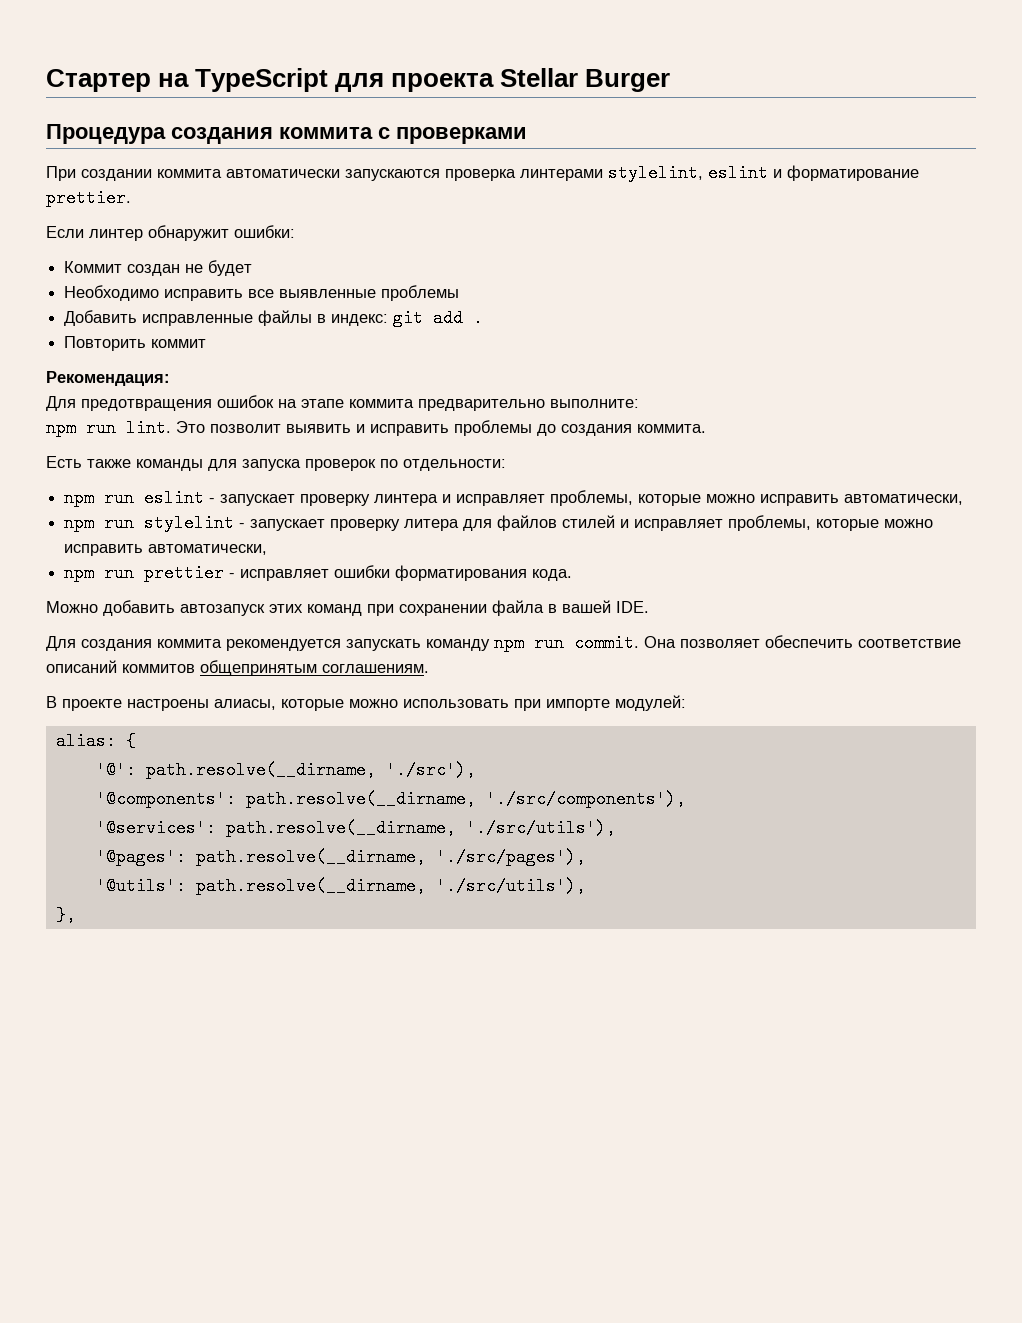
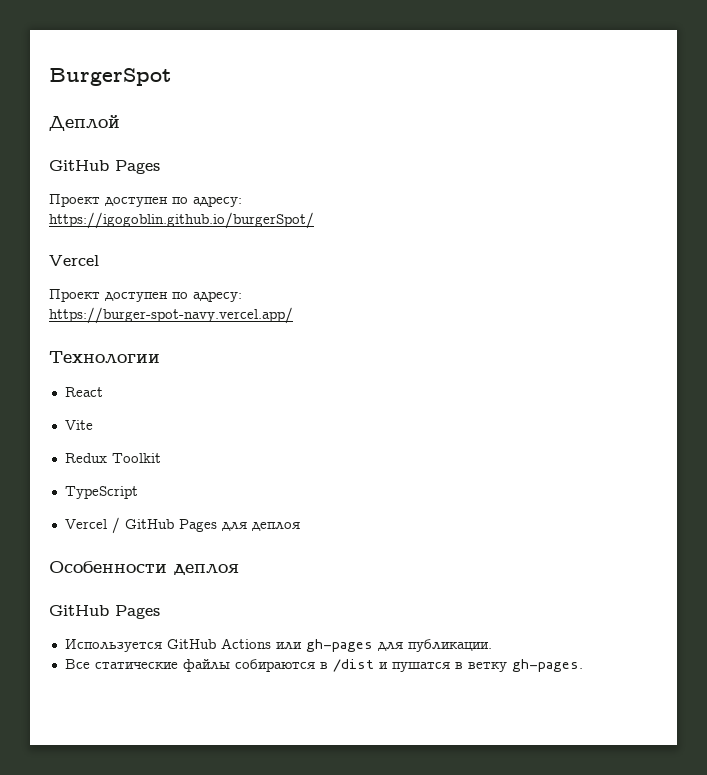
[46,68,671,92] [46,124,527,144] [46,164,919,182] [46,189,131,207] [46,225,295,241] [64,260,253,276] [64,285,460,301] [64,309,484,327] [64,336,207,351] [46,371,170,386] [46,395,639,411] [46,419,706,437] [46,456,506,471] [64,489,964,507] [64,514,934,532] [64,544,268,556] [64,564,573,582] [46,600,649,616] [46,634,961,652] [46,660,429,676] [46,695,686,711] [55,732,136,750] [95,761,476,779] [95,790,686,808] [95,819,616,837] [95,848,586,866] [95,877,586,895] [55,906,76,924] Стартер на TypeScript для проекта Stellar Burger // Процедура создания коммита с проверками // При создании коммита автоматически запускаются проверка линтерами stylelint, eslint и форматирование prettier. // Если линтер обнаружит ошибки: // Коммит создан не будет // Необходимо исправить все выявленные проблемы // Добавить исправленные файлы в индекс: git add . // Повторить коммит // Рекомендация: // Для предотвращения ошибок на этапе коммита предварительно выполните: // npm run lint. Это позволит выявить и исправить проблемы до создания коммита. // Есть также команды для запуска проверок по отдельности: // npm run eslint - запускает проверку линтера и исправляет проблемы, которые можно исправить автоматически, // npm run stylelint - запускает проверку литера для файлов стилей и исправляет проблемы, которые можно исправить автоматически, // npm run prettier - исправляет ошибки форматирования кода. // Можно добавить автозапуск этих команд при сохранении файла в вашей IDE. // Для создания коммита рекомендуется запускать команду npm run commit. Она позволяет обеспечить соответствие описаний коммитов общепринятым соглашениям. // В проекте настроены алиасы, которые можно использовать при импорте модулей: // alias: { // '@': path.resolve(__dirname, './src'), // '@components': path.resolve(__dirname, './src/components'), // '@services': path.resolve(__dirname, './src/utils'), // '@pages': path.resolve(__dirname, './src/pages'), // '@utils': path.resolve(__dirname, './src/utils'), // }, -> [49,68,171,86] [49,115,120,131] [49,160,160,174] [49,194,242,207] [49,212,314,229] [49,255,99,266] [49,289,242,302] [49,307,293,324] [49,351,160,364] [64,387,103,397] [64,420,93,430] [64,453,161,463] [64,486,138,499] [64,517,300,534] [49,561,239,575] [49,605,160,619] [64,638,492,652] [64,659,583,672] BurgerSpot // Деплой // GitHub Pages // Проект доступен по адресу: // https://igogoblin.github.io/burgerSpot/ // Vercel // Проект доступен по адресу: // https://burger-spot-navy.vercel.app/ // Технологии // React // Vite // Redux Toolkit // TypeScript // Vercel / GitHub Pages для деплоя // Особенности деплоя // GitHub Pages // Используется GitHub Actions или gh-pages для публикации. // Все статические файлы собираются в /dist и пушатся в ветку gh-pages.

